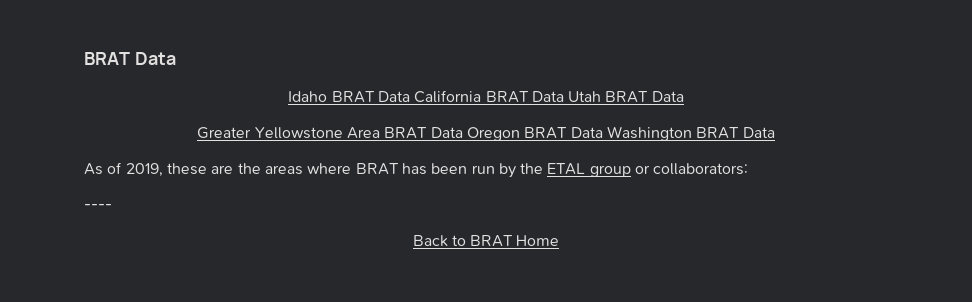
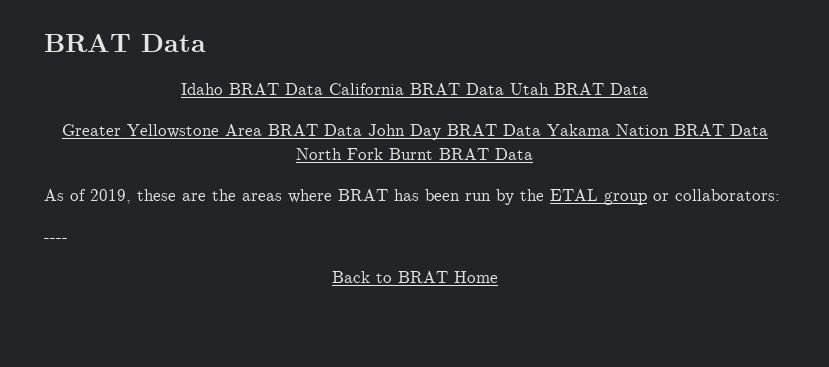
[466,126,692,141] Oregon BRAT Data Washington -> [367,124,768,140] [296,148,433,160] John Day BRAT Data Yakama Nation BRAT Data North Fork Burnt

